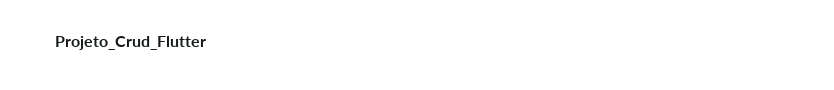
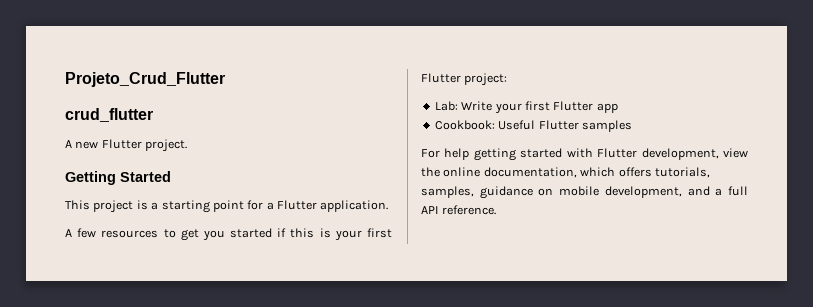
(206, 43) none -> [65,108,153,122] [65,139,188,152] [65,171,171,185] [65,200,389,213] [65,228,393,241] [421,73,508,86] [434,101,618,114] [434,120,632,132] [421,148,748,161] [421,167,710,178] [421,186,748,199] [421,205,497,215] // crud_flutter // A new Flutter project. // Getting Started // This project is a starting point for a Flutter application. // A few resources to get you started if this is your first Flutter project: // Lab: Write your first Flutter app // Cookbook: Useful Flutter samples // For help getting started with Flutter development, view the online documentation, which offers tutorials, samples, guidance on mobile development, and a full API reference.

